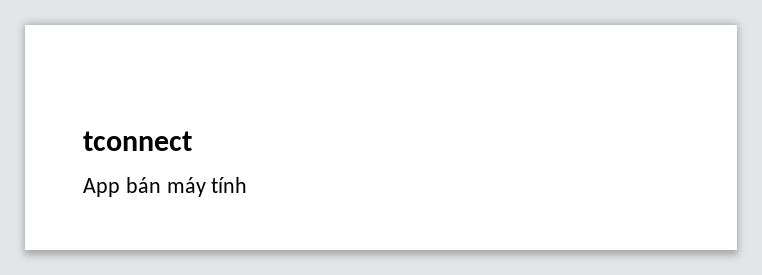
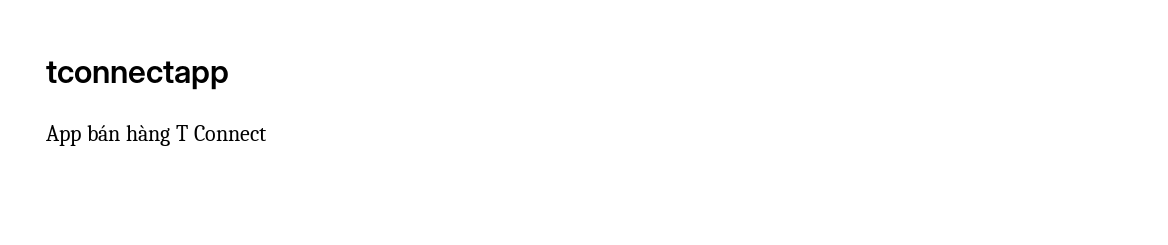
[83,131,192,151] tconnect -> [46,61,229,90] tconnectapp
[166,177,248,197] máy tính -> [125,125,267,146] hàng T Connect

